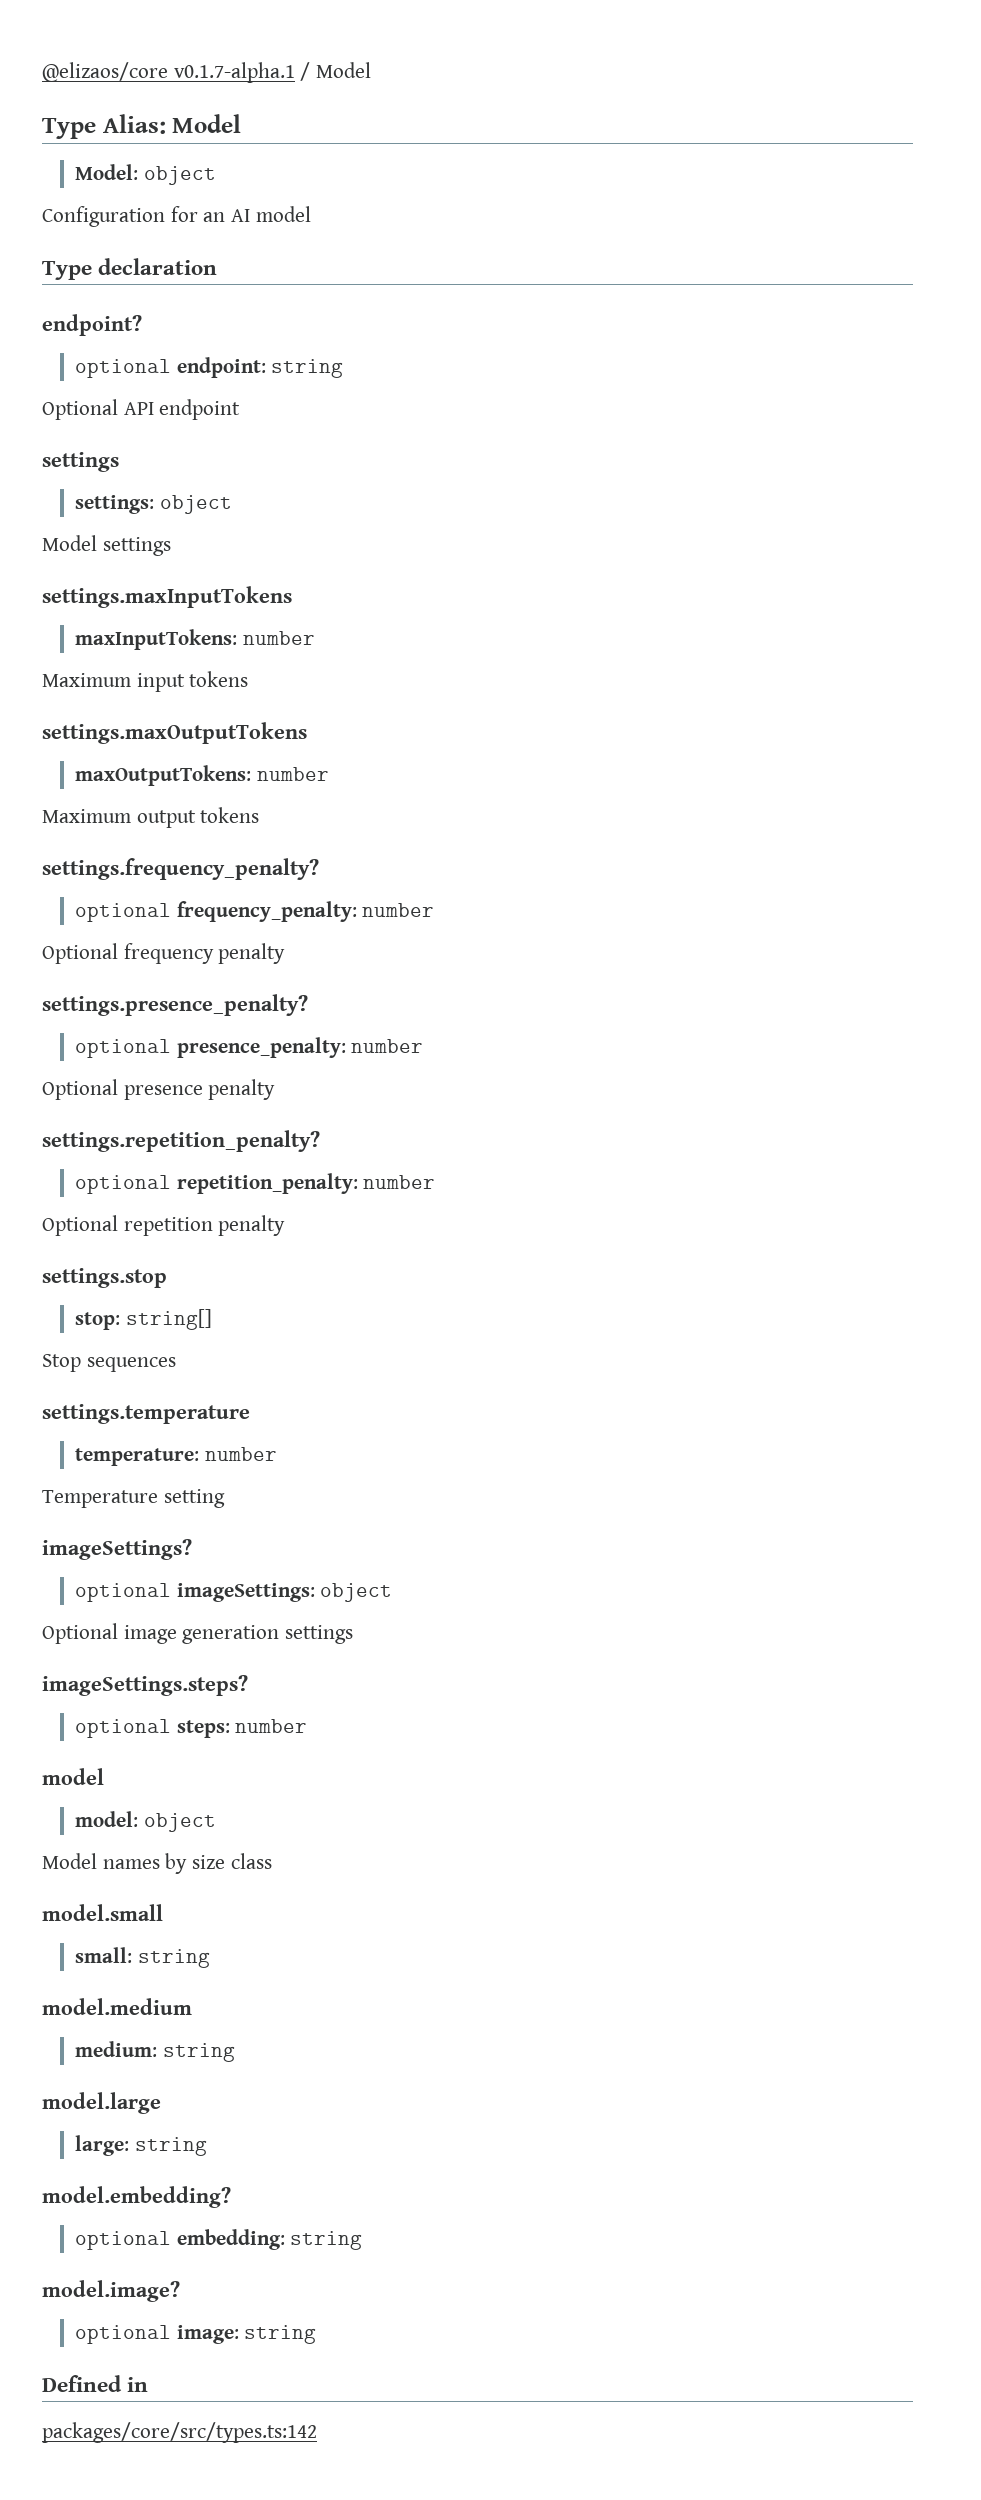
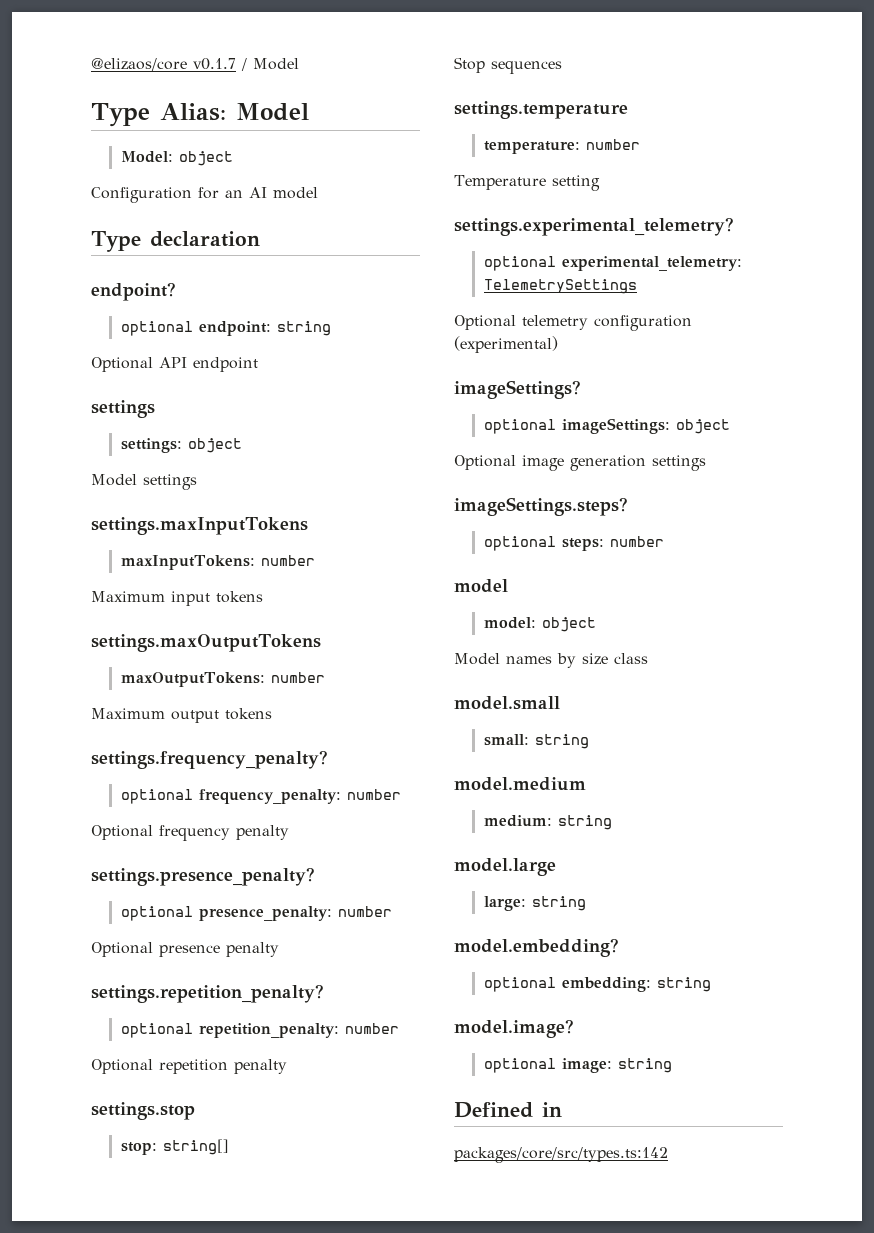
[173,62,295,83] v0.1.7-alpha.1 -> [193,58,236,70] v0.1.7
(225, 1498) none -> [454,217,734,236] [483,256,742,271] [483,279,637,294] [454,315,692,331] [454,336,558,353] // settings.experimental_telemetry? // optional experimental_telemetry: TelemetrySettings // Optional telemetry configuration (experimental)

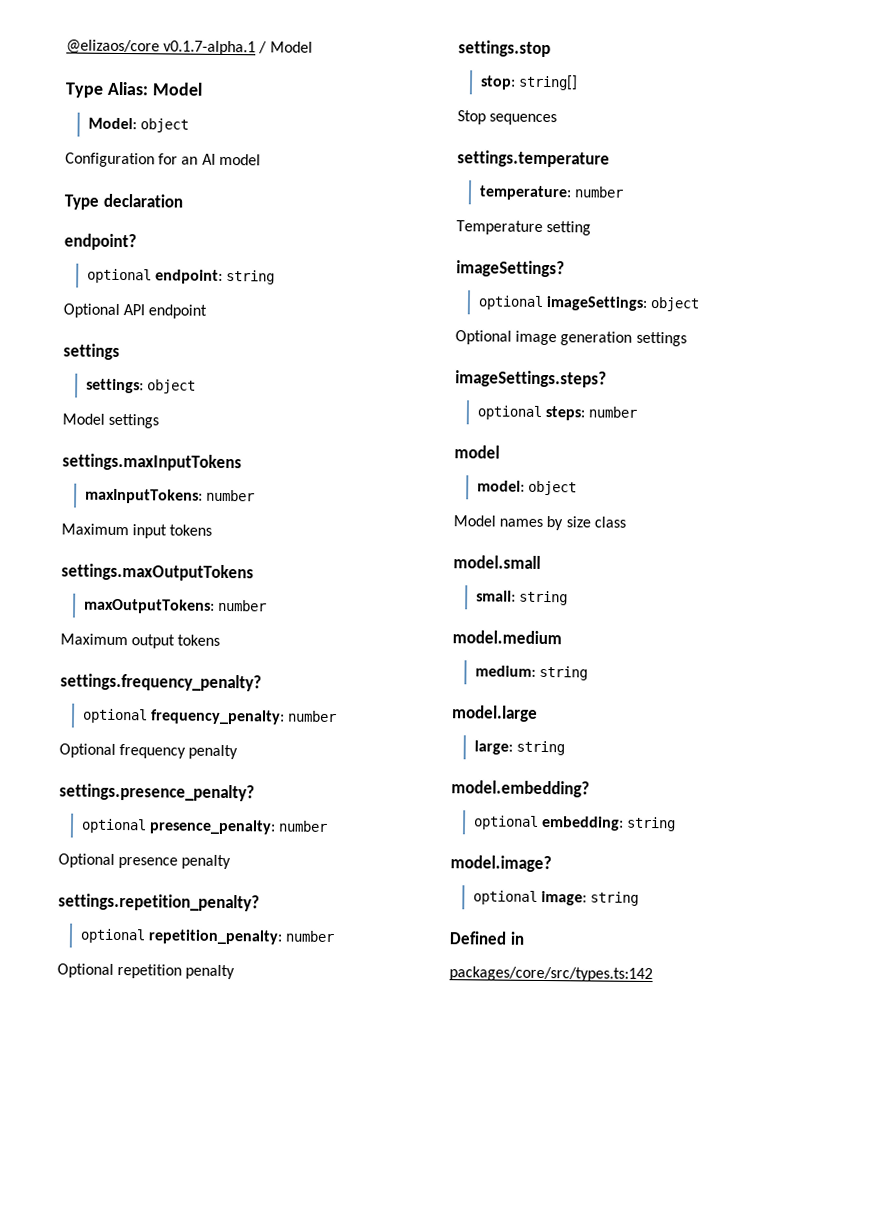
[193,58,236,70] v0.1.7 -> [163,40,257,56] v0.1.7-alpha.1
[454,217,734,236] [483,256,742,271] [483,279,637,294] [454,315,692,331] [454,336,558,353] // settings.experimental_telemetry? // optional experimental_telemetry: TelemetrySettings // Optional telemetry configuration (experimental) -> (592, 228) none

